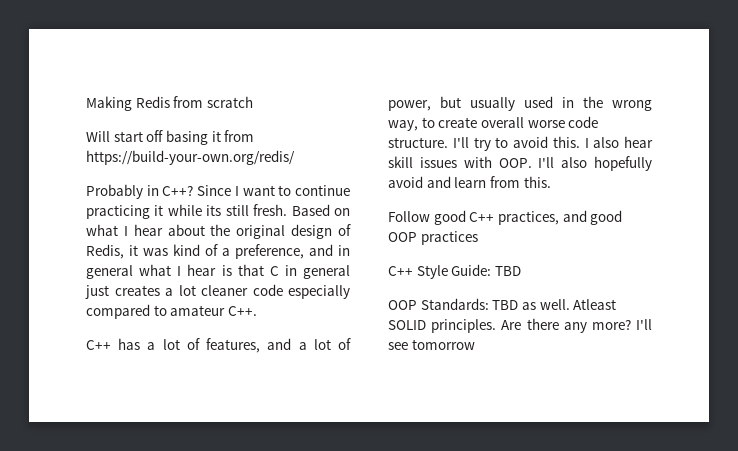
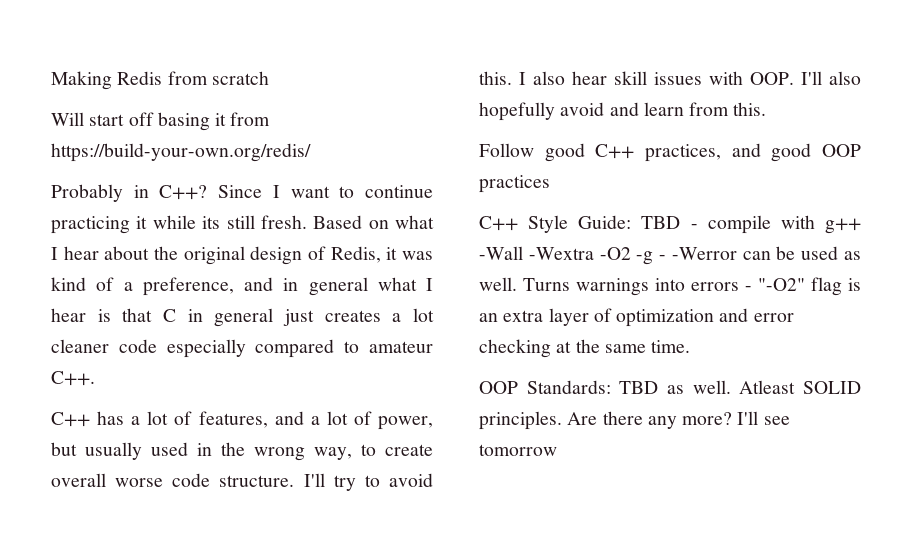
(521, 271) none -> [690,215,861,234] [479,246,861,265] [479,277,861,296] [479,308,794,327] [479,339,691,358] - compile with g++ -Wall -Wextra -O2 -g - -Werror can be used as well. Turns warnings into errors - "-O2" flag is an extra layer of optimization and error checking at the same time.

